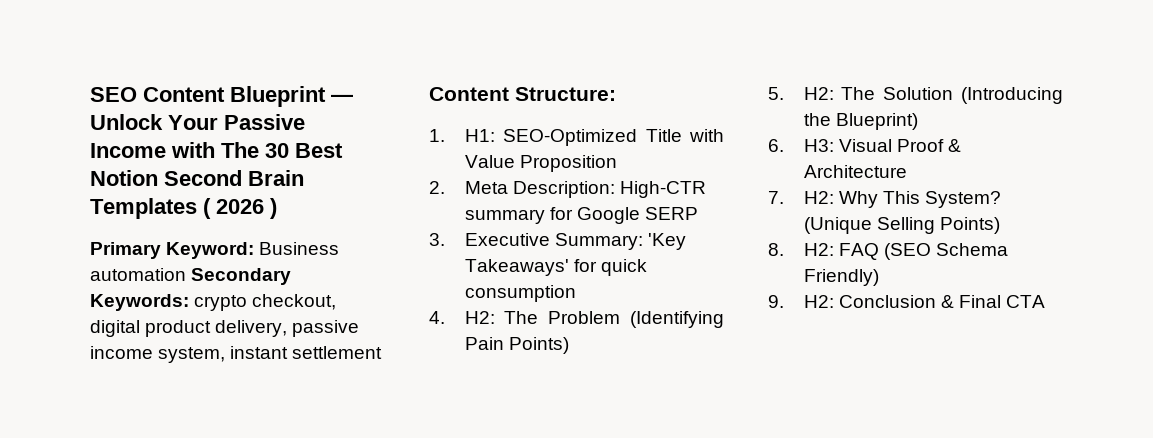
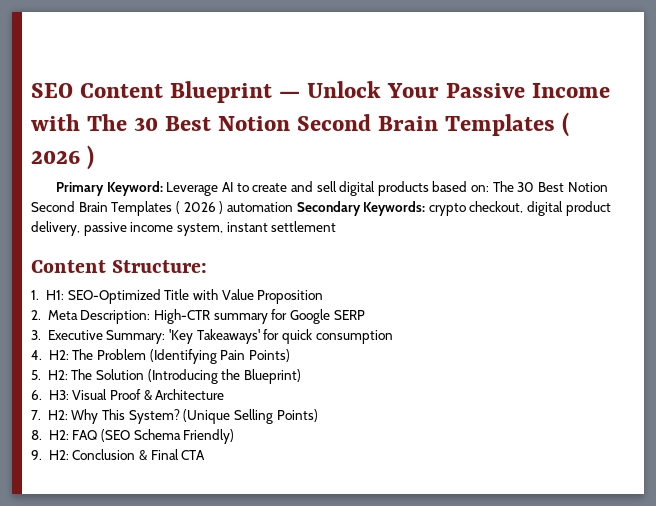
[259,242,340,255] Business -> [166,181,608,196] [31,201,224,216] Leverage AI to create and sell digital products based on: The 30 Best Notion Second Brain Templates ( 2026 )

